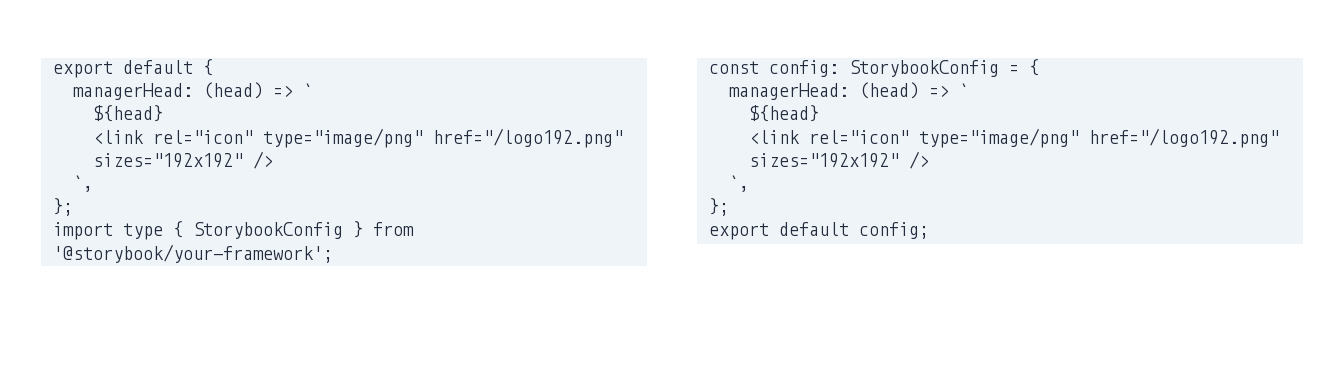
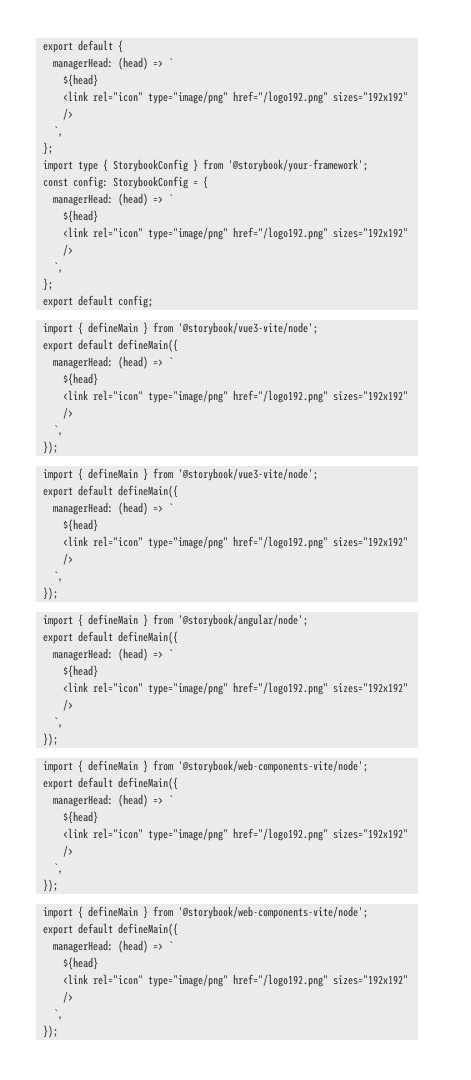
(930, 230) none -> [42,322,318,335] [42,339,178,352] [52,356,173,369] [62,373,98,386] [62,390,408,403] [62,407,73,419] [52,425,63,436] [42,441,58,454] [42,468,318,481] [42,485,178,498] [52,502,173,515] [62,519,98,532] [62,536,408,549] [62,553,73,565] [52,571,63,582] [42,587,58,600] [42,614,308,627] [42,631,178,644] [52,648,173,661] [62,665,98,678] [62,682,408,695] [62,699,73,711] [52,717,63,728] [42,733,58,746] [42,760,368,773] [42,777,178,790] [52,794,173,807] [62,811,98,824] [62,828,408,841] [62,845,73,857] [52,863,63,874] [42,879,58,892] [42,906,368,919] [42,923,178,936] [52,940,173,953] [62,957,98,970] [62,974,408,987] [62,991,73,1003] [52,1009,63,1020] [42,1025,58,1038] // import { defineMain } from '@storybook/vue3-vite/node'; // export default defineMain({ // managerHead: (head) => ` // ${head} // <link rel="icon" type="image/png" href="/logo192.png" sizes="192x192" /> // `, // }); // import { defineMain } from '@storybook/vue3-vite/node'; // export default defineMain({ // managerHead: (head) => ` // ${head} // <link rel="icon" type="image/png" href="/logo192.png" sizes="192x192" /> // `, // }); // import { defineMain } from '@storybook/angular/node'; // export default defineMain({ // managerHead: (head) => ` // ${head} // <link rel="icon" type="image/png" href="/logo192.png" sizes="192x192" /> // `, // }); // import { defineMain } from '@storybook/web-components-vite/node'; // export default defineMain({ // managerHead: (head) => ` // ${head} // <link rel="icon" type="image/png" href="/logo192.png" sizes="192x192" /> // `, // }); // import { defineMain } from '@storybook/web-components-vite/node'; // export default defineMain({ // managerHead: (head) => ` // ${head} // <link rel="icon" type="image/png" href="/logo192.png" sizes="192x192" /> // `, // });

